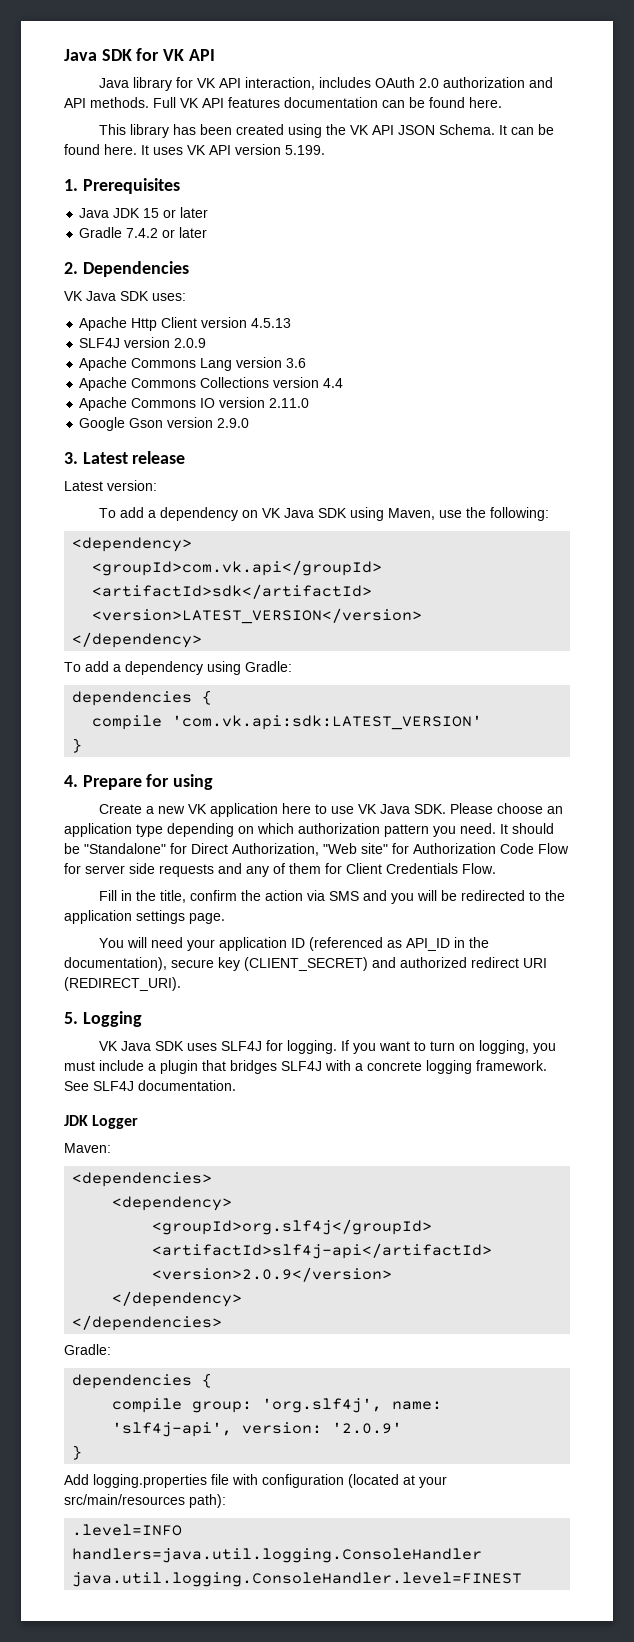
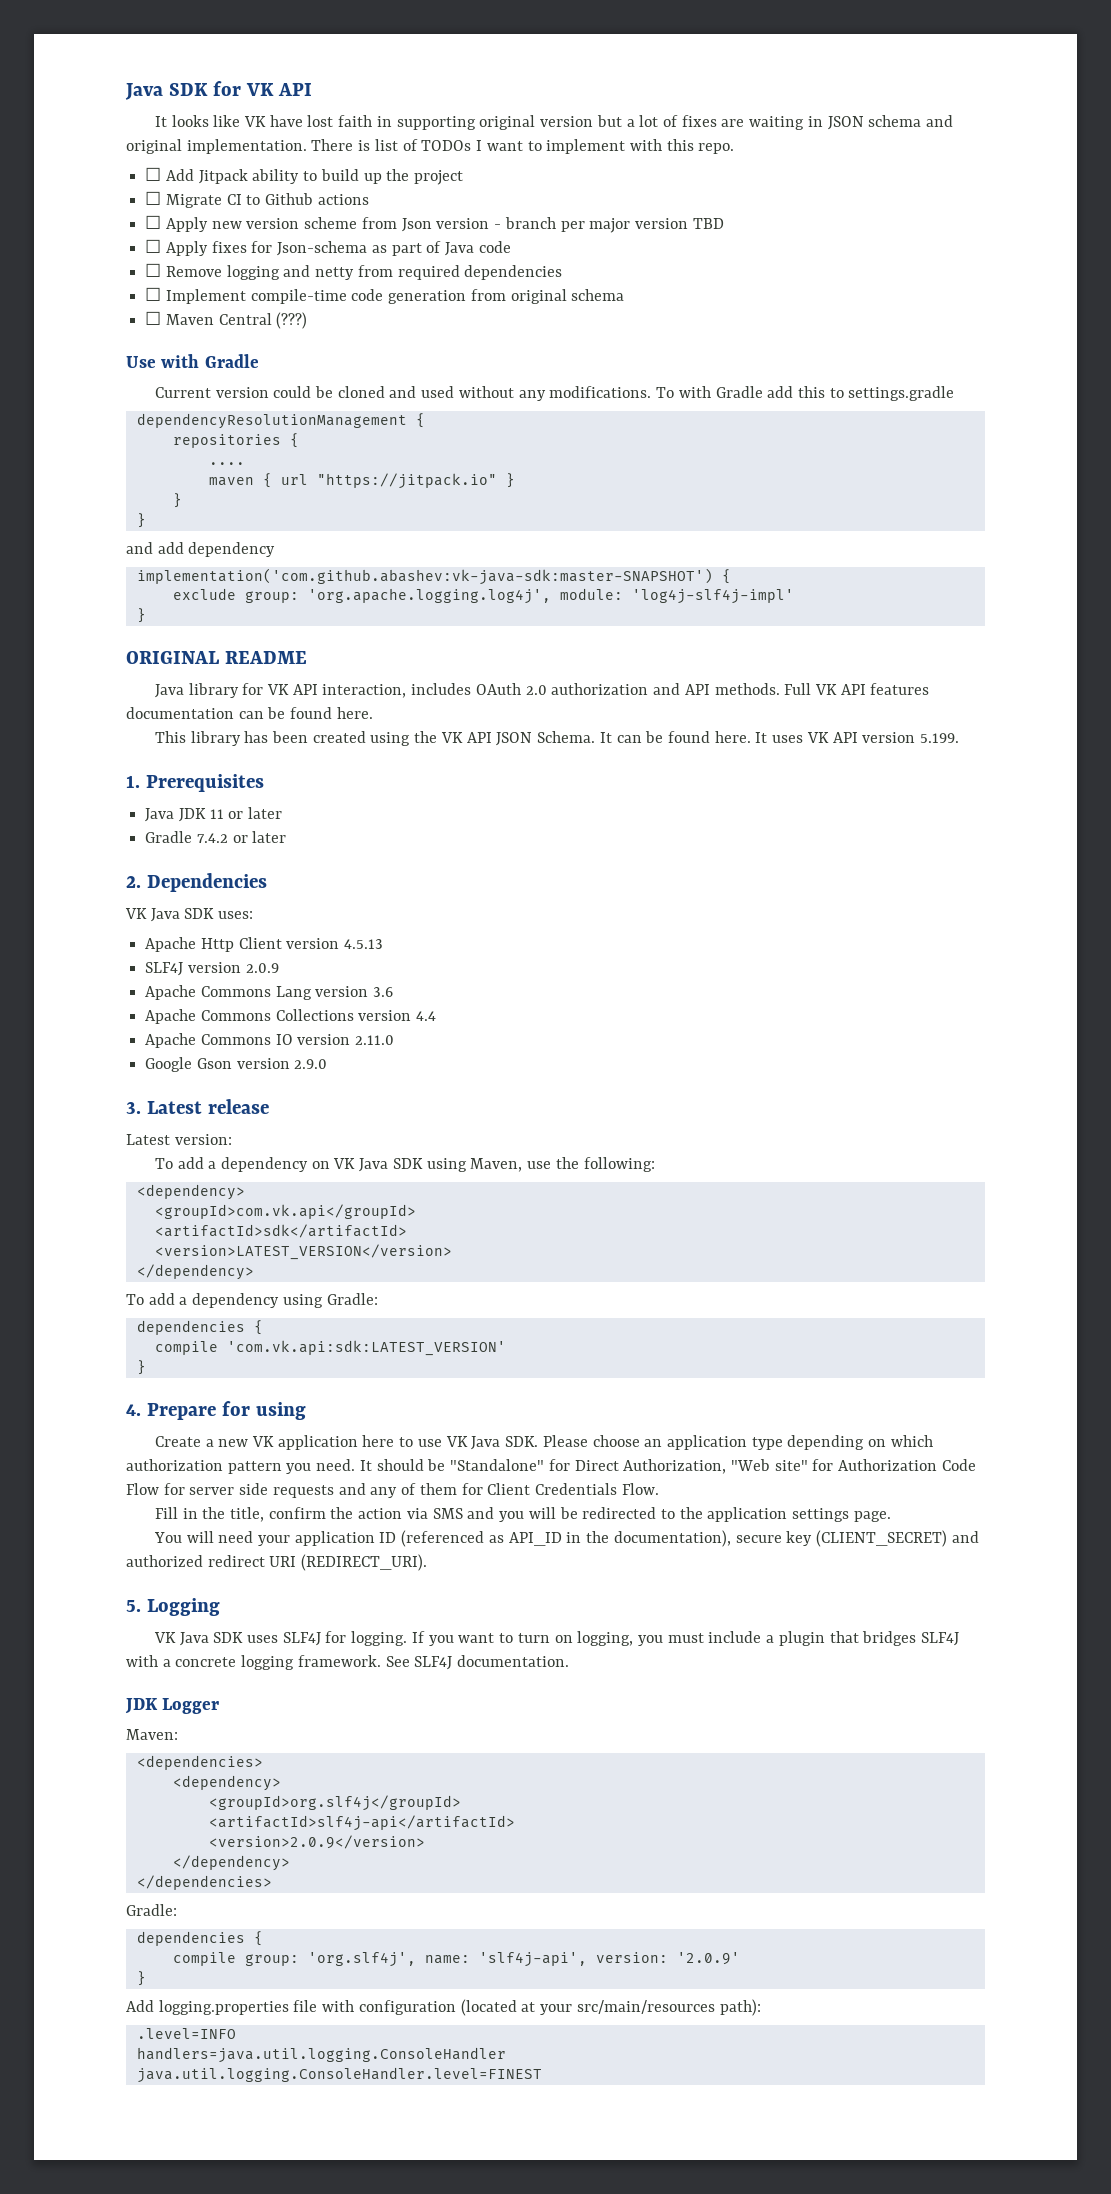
(215, 55) none -> [154,115,954,130] [126,139,735,154] [145,167,464,185] [145,191,369,208] [145,215,724,233] [145,239,511,256] [145,263,563,280] [145,287,625,304] [145,311,308,329] [126,354,259,368] [154,386,955,401] [136,413,425,429] [172,433,299,448] [208,462,245,465] [208,473,515,489] [172,493,182,508] [136,513,146,528] [126,542,276,557] [136,568,731,585] [172,588,794,604] [136,608,146,623] [126,651,307,664] // It looks like VK have lost faith in supporting original version but a lot of fixes are waiting in JSON schema and original implementation. There is list of TODOs I want to implement with this repo. // ☐ Add Jitpack ability to build up the project // ☐ Migrate CI to Github actions // ☐ Apply new version scheme from Json version - branch per major version TBD // ☐ Apply fixes for Json-schema as part of Java code // ☐ Remove logging and netty from required dependencies // ☐ Implement compile-time code generation from original schema // ☐ Maven Central (???) // Use with Gradle // Current version could be cloned and used without any modifications. To with Gradle add this to settings.gradle // dependencyResolutionManagement { // repositories { // .... // maven { url "https://jitpack.io" } // } // } // and add dependency // implementation('com.github.abashev:vk-java-sdk:master-SNAPSHOT') { // exclude group: 'org.apache.logging.log4j', module: 'log4j-slf4j-impl' // } // ORIGINAL README
[143,208,160,218] 15 -> [209,809,224,819] 11

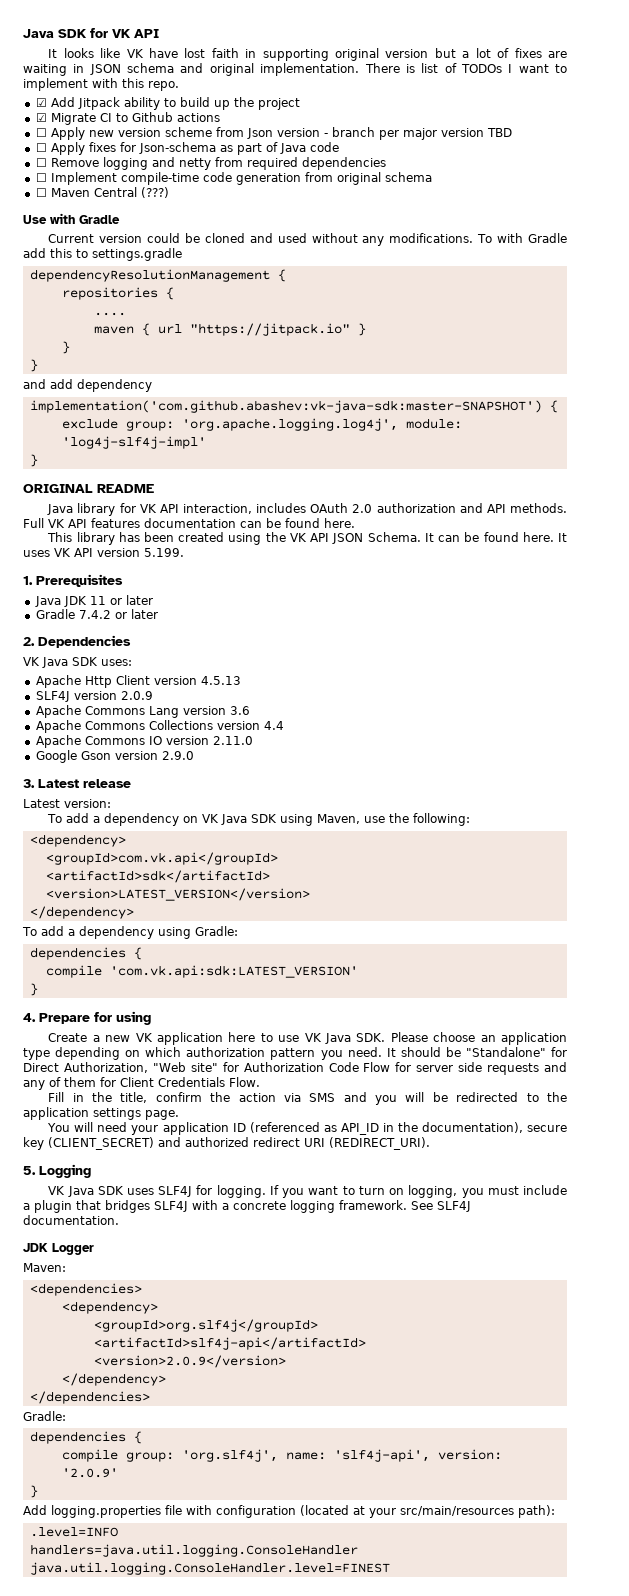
[145,167,162,181] ☐ -> [35,98,47,107] ☑
[145,191,162,205] ☐ -> [35,113,47,122] ☑

